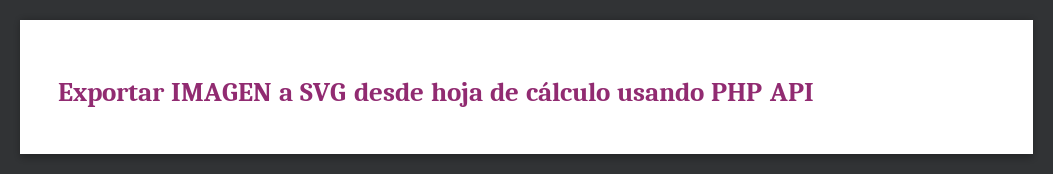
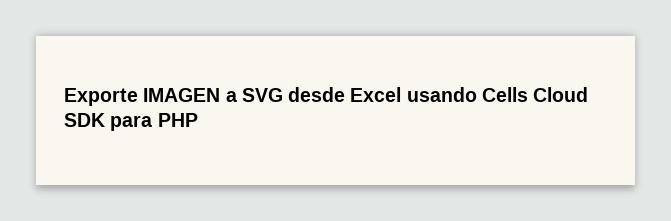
[58,83,165,107] Exportar -> [64,88,138,106] Exporte
[430,82,814,107] hoja de cálculo usando PHP API -> [350,87,589,102] [64,113,198,131] Excel usando Cells Cloud SDK para PHP

